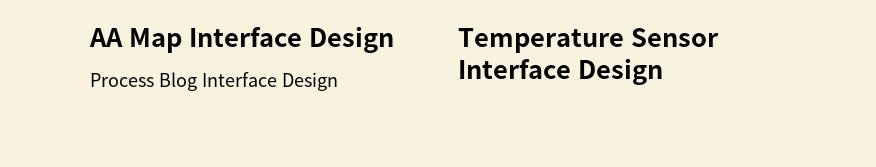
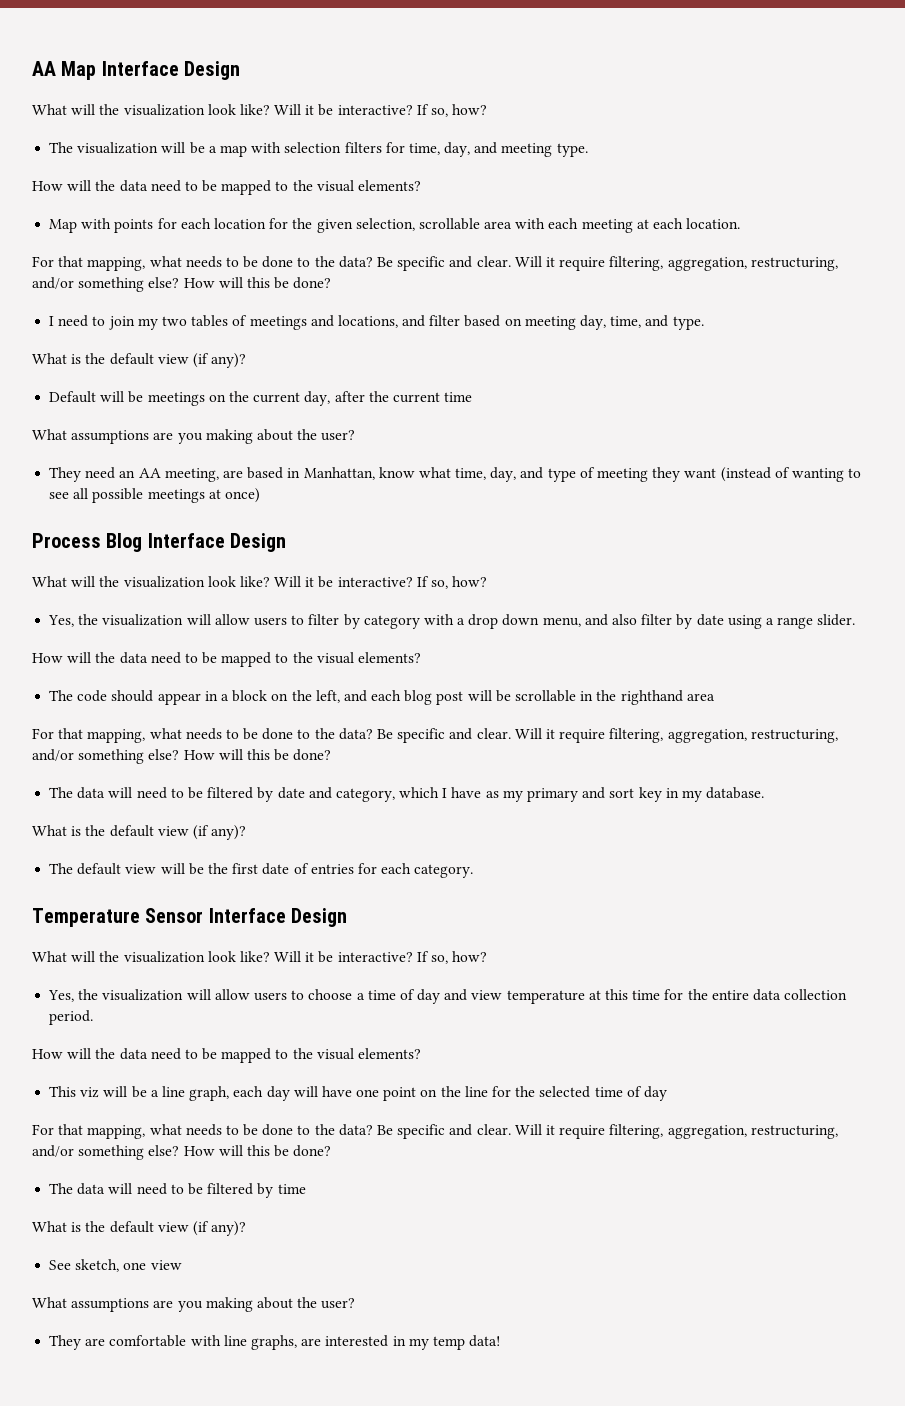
[90,72,338,91] [458,28,719,53] [458,58,663,85] Process Blog Interface Design // Temperature Sensor Interface Design -> [32,104,488,117] [49,142,588,157] [32,180,422,195] [49,218,741,233] [32,256,838,271] [32,277,332,292] [49,315,704,330] [32,353,247,368] [49,391,473,406] [32,429,356,444] [49,467,862,482] [49,488,260,503] [32,533,287,552] [32,576,488,589] [48,614,856,629] [32,652,422,667] [49,690,715,705] [32,728,838,743] [32,749,332,764] [49,787,765,802] [32,825,247,840] [49,863,474,878] [32,908,348,927] [32,951,488,964] [48,989,848,1004] [49,1010,94,1025] [32,1048,422,1063] [49,1086,667,1101] [32,1124,838,1139] [32,1145,332,1160] [49,1183,306,1198] [32,1221,247,1236] [49,1259,182,1272] [32,1297,356,1312] [49,1335,501,1350] What will the visualization look like? Will it be interactive? If so, how? // The visualization will be a map with selection filters for time, day, and meeting type. // How will the data need to be mapped to the visual elements? // Map with points for each location for the given selection, scrollable area with each meeting at each location. // For that mapping, what needs to be done to the data? Be specific and clear. Will it require filtering, aggregation, restructuring, and/or something else? How will this be done? // I need to join my two tables of meetings and locations, and filter based on meeting day, time, and type. // What is the default view (if any)? // Default will be meetings on the current day, after the current time // What assumptions are you making about the user? // They need an AA meeting, are based in Manhattan, know what time, day, and type of meeting they want (instead of wanting to see all possible meetings at once) // Process Blog Interface Design // What will the visualization look like? Will it be interactive? If so, how? // Yes, the visualization will allow users to filter by category with a drop down menu, and also filter by date using a range slider. // How will the data need to be mapped to the visual elements? // The code should appear in a block on the left, and each blog post will be scrollable in the righthand area // For that mapping, what needs to be done to the data? Be specific and clear. Will it require filtering, aggregation, restructuring, and/or something else? How will this be done? // The data will need to be filtered by date and category, which I have as my primary and sort key in my database. // What is the default view (if any)? // The default view will be the first date of entries for each category. // Temperature Sensor Interface Design // What will the visualization look like? Will it be interactive? If so, how? // Yes, the visualization will allow users to choose a time of day and view temperature at this time for the entire data collection period. // How will the data need to be mapped to the visual elements? // This viz will be a line graph, each day will have one point on the line for the selected time of day // For that mapping, what needs to be done to the data? Be specific and clear. Will it require filtering, aggregation, restructuring, and/or something else? How will this be done? // The data will need to be filtered by time // What is the default view (if any)? // See sketch, one view // What assumptions are you making about the user? // They are comfortable with line graphs, are interested in my temp data!

